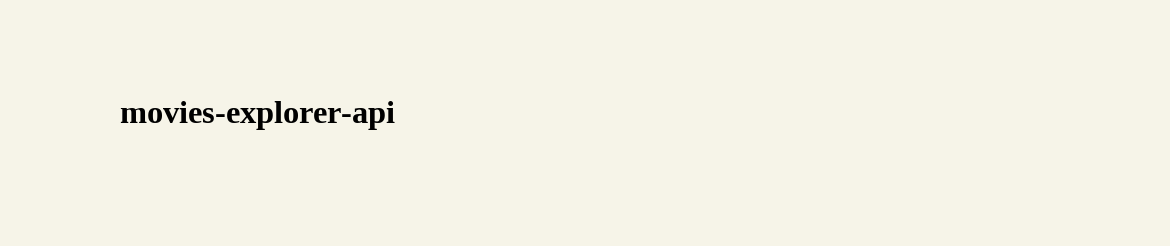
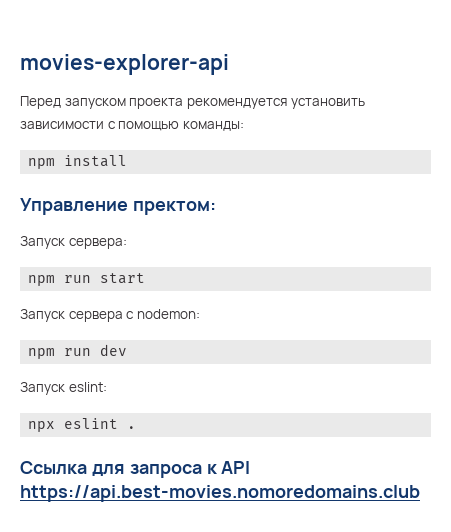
(395, 115) none -> [20,96,365,109] [20,121,244,131] [28,155,128,169] [20,198,216,215] [20,236,127,249] [28,273,146,286] [20,309,200,322] [28,344,128,359] [20,382,107,395] [28,418,137,432] [20,461,251,478] [20,485,420,502] // Перед запуском проекта рекомендуется установить зависимости с помощью команды: // npm install // Управление пректом: // Запуск сервера: // npm run start // Запуск сервера с nodemon: // npm run dev // Запуск eslint: // npx eslint . // Ссылка для запроса к API https://api.best-movies.nomoredomains.club

